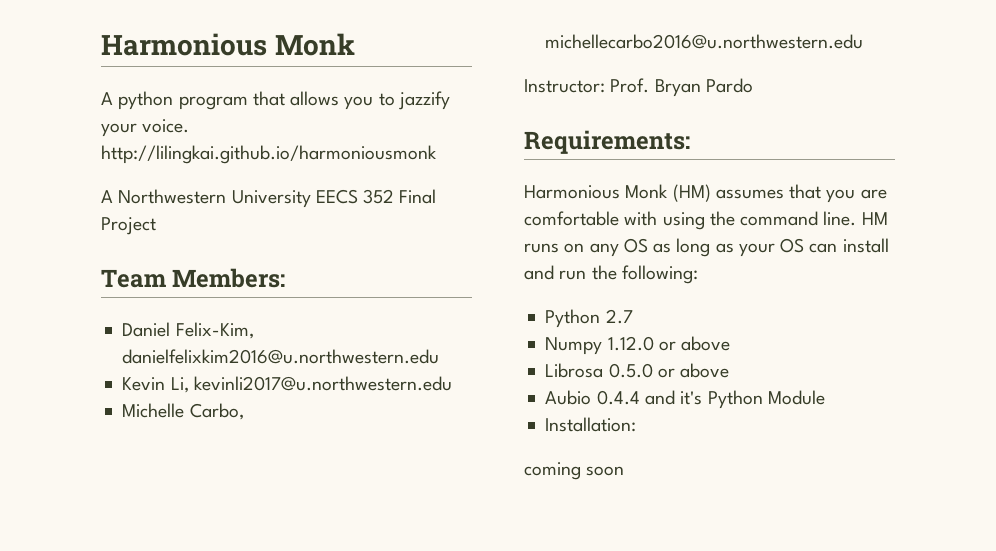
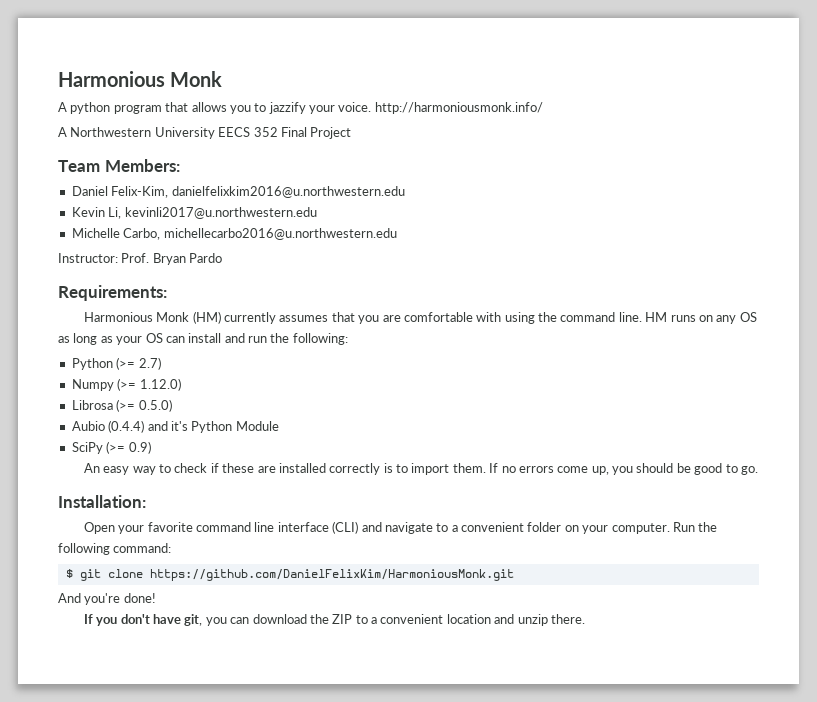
[101,145,437,164] http://lilingkai.github.io/harmoniousmonk -> [374,102,543,114] http://harmoniousmonk.info/
(711, 193) none -> [223,312,276,324] currently
[605,309,633,324] 2.7 -> [116,357,161,370] (>= 2.7)
[607,336,731,351] [545,363,730,378] 1.12.0 or above // Librosa 0.5.0 or above -> [117,378,181,391] [71,399,172,412] (>= 1.12.0) // Librosa (>= 0.5.0)
[596,390,640,405] 0.4.4 -> [108,420,145,433] (0.4.4)
[545,417,637,432] [524,462,625,480] Installation: // coming soon -> [71,441,151,454] [83,463,758,475] [58,495,146,508] [83,521,718,534] [58,543,172,555] [65,569,514,581] [58,593,156,605] [83,614,585,626] SciPy (>= 0.9) // An easy way to check if these are installed correctly is to import them. If no errors come up, you should be good to go. // Installation: // Open your favorite command line interface (CLI) and navigate to a convenient folder on your computer. Run the following command: // $ git clone https://github.com/DanielFelixKim/HarmoniousMonk.git // And you're done! // If you don't have git, you can download the ZIP to a convenient location and unzip there.

